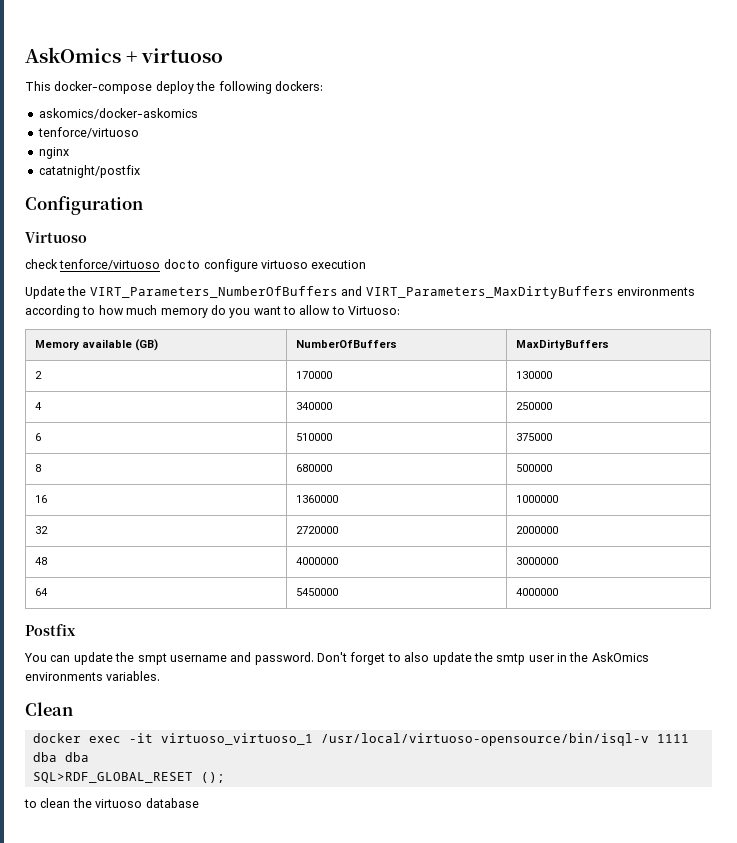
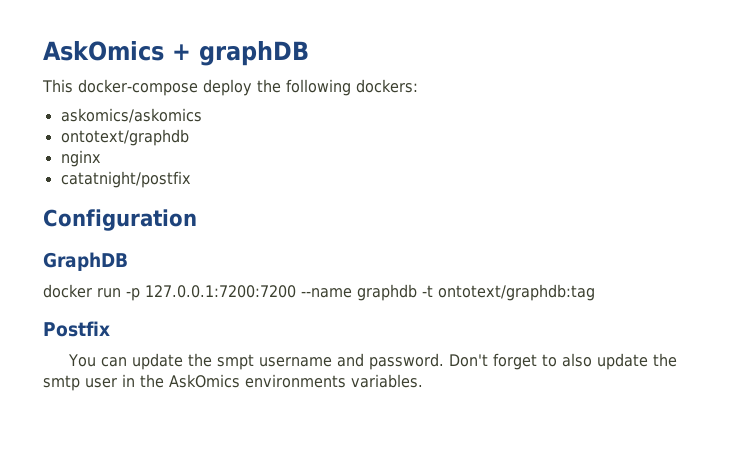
[141,48,224,63] virtuoso -> [199,41,309,66] graphDB
[38,108,198,119] [37,127,139,138] askomics/docker-askomics // tenforce/virtuoso -> [60,108,202,123] [60,129,189,146] askomics/askomics // ontotext/graphdb
[25,231,87,243] [25,259,367,272] [25,286,695,299] [25,305,401,318] [34,339,158,351] [295,340,397,348] [515,339,609,350] [34,371,42,379] [295,371,332,379] [515,371,552,379] [34,402,42,410] [295,402,332,410] [515,402,552,410] [34,433,41,441] [295,433,332,441] [515,433,552,441] [34,464,41,472] [295,464,332,472] [515,464,552,472] [34,495,47,503] [295,495,338,503] [515,495,558,503] [34,526,48,534] [295,526,338,534] [515,526,558,534] [34,557,47,565] [295,557,338,565] [515,557,558,565] [34,588,48,596] [295,588,338,596] [515,588,558,596] Virtuoso // check tenforce/virtuoso doc to configure virtuoso execution // Update the VIRT_Parameters_NumberOfBuffers and VIRT_Parameters_MaxDirtyBuffers environments according to how much memory do you want to allow to Virtuoso: // Memory available (GB) | NumberOfBuffers | MaxDirtyBuffers // 2 | 170000 | 130000 // 4 | 340000 | 250000 // 6 | 510000 | 375000 // 8 | 680000 | 500000 // 16 | 1360000 | 1000000 // 32 | 2720000 | 2000000 // 48 | 4000000 | 3000000 // 64 | 5450000 | 4000000 -> [43,252,128,271] [43,284,595,301] GraphDB // docker run -p 127.0.0.1:7200:7200 --name graphdb -t ontotext/graphdb:tag
[25,702,73,716] [32,733,689,746] [32,752,89,762] [32,772,225,783] [24,798,199,808] // Clean // docker exec -it virtuoso_virtuoso_1 /usr/local/virtuoso-opensource/bin/isql-v 1111 dba dba // SQL>RDF_GLOBAL_RESET (); // to clean the virtuoso database -> (423, 381) none

